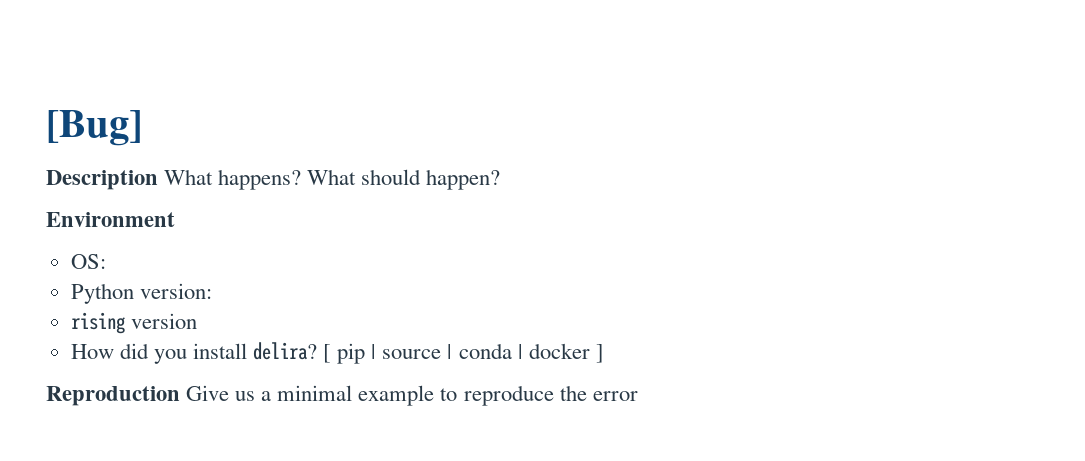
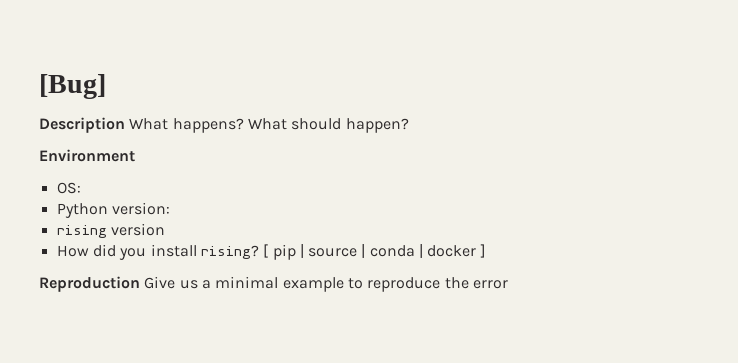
[253,342,318,360] delira? -> [200,245,259,259] rising?

